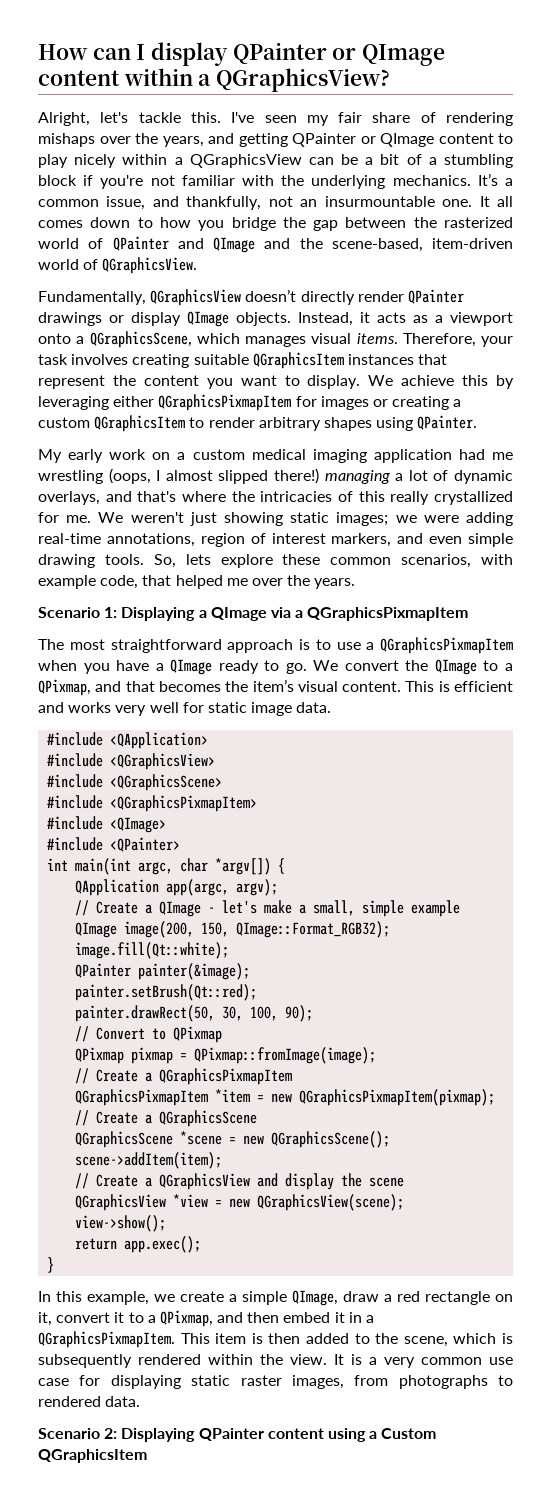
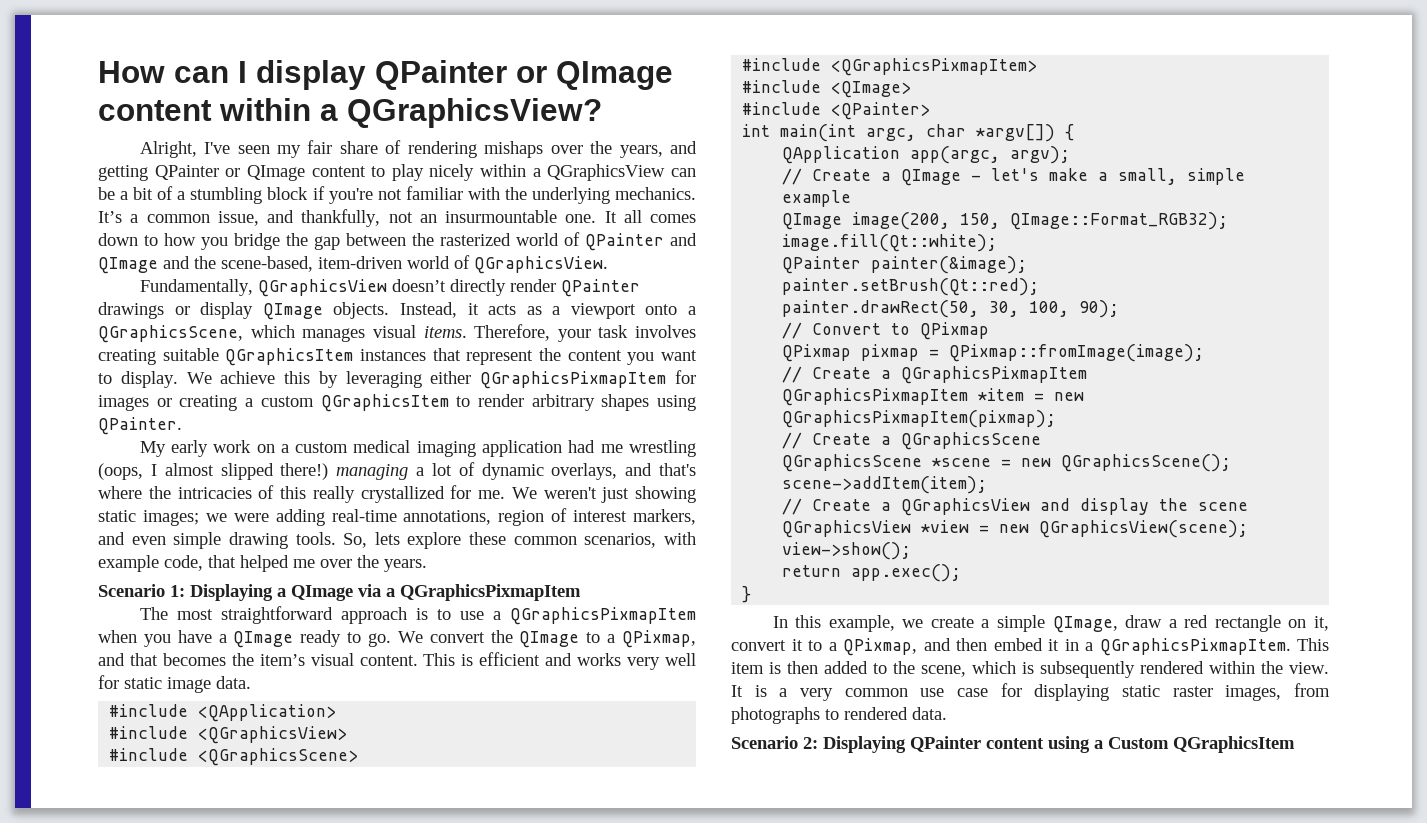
[100,112,221,123] let's tackle this. -> (197, 149) none

